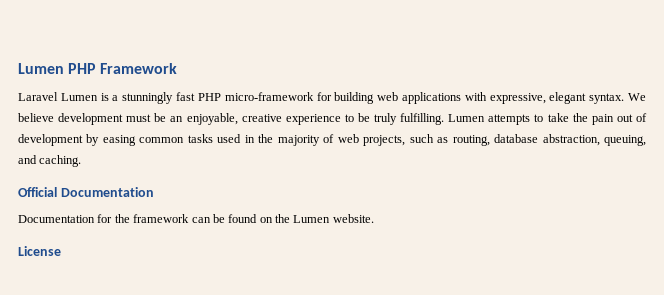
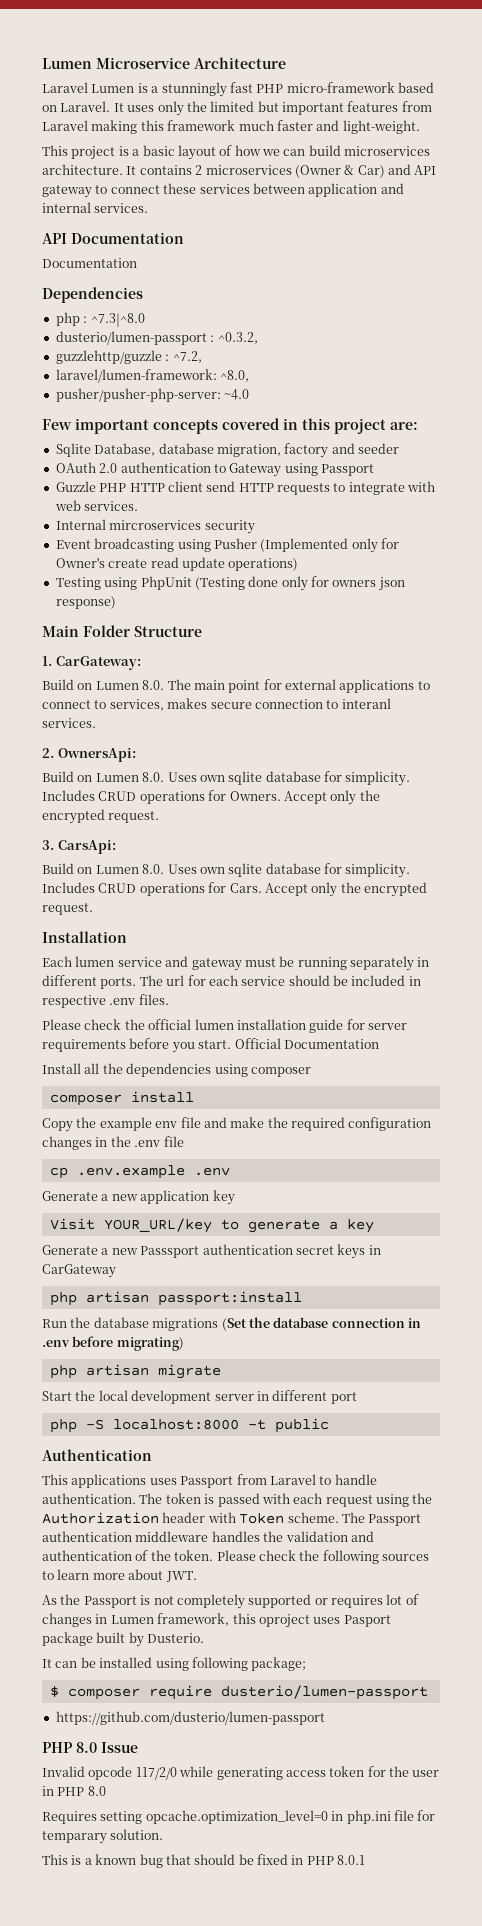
[18,63,178,74] Lumen PHP Framework -> [42,57,286,69] Lumen Microservice Architecture
[316,92,646,104] [18,113,647,125] [18,134,647,146] [18,155,82,167] [18,187,154,197] [18,214,374,223] [18,246,61,256] for building web applications with expressive, elegant syntax. We believe development must be an enjoyable, creative experience to be truly fulfilling. Lumen attempts to take the pain out of development by easing common tasks used in the majority of web projects, such as routing, database abstraction, queuing, and caching. // Official Documentation // Documentation for the framework can be found on the Lumen website. // License -> [398,82,434,93] [42,101,432,116] [42,120,420,134] [42,145,431,160] [42,164,437,178] [42,183,404,198] [42,202,149,213] [42,232,184,244] [42,258,137,268] [42,287,143,303] [55,312,145,327] [55,331,258,345] [55,350,202,364] [55,369,250,383] [55,388,250,402] [42,418,418,434] [55,443,399,458] [55,462,374,477] [55,481,436,495] [54,500,139,511] [55,519,255,534] [55,538,399,553] [55,557,299,571] [55,576,405,591] [55,596,116,609] [42,625,202,637] [42,656,141,670] [42,679,430,693] [42,698,391,711] [42,718,96,728] [42,748,136,762] [42,771,411,786] [42,790,380,805] [42,809,160,824] [42,840,116,854] [42,863,411,878] [42,882,427,897] [42,903,93,915] [42,931,127,943] [42,956,430,971] [42,975,421,989] [42,994,169,1008] [42,1019,407,1033] [42,1038,379,1053] [42,1063,311,1077] [49,1091,194,1106] [42,1117,432,1132] [42,1136,184,1150] [49,1165,230,1179] [42,1190,235,1205] [49,1218,374,1233] [42,1244,381,1259] [42,1264,116,1278] [49,1291,302,1306] [42,1317,421,1331] [42,1336,184,1351] [49,1364,221,1379] [42,1390,357,1404] [49,1418,329,1433] [42,1449,152,1461] [42,1474,377,1488] [42,1493,433,1507] [42,1512,422,1526] [42,1531,374,1542] [42,1550,429,1564] [42,1569,197,1582] [42,1594,419,1609] [42,1613,391,1628] [42,1632,205,1647] [42,1657,307,1671] [49,1685,428,1700] [55,1711,325,1725] [42,1742,138,1753] [42,1766,440,1780] [42,1786,106,1796] [42,1810,436,1824] [42,1829,164,1844] [42,1854,366,1868] based on Laravel. It uses only the limited but important features from Laravel making this framework much faster and light-weight. // This project is a basic layout of how we can build microservices architecture. It contains 2 microservices (Owner & Car) and API gateway to connect these services between application and internal services. // API Documentation // Documentation // Dependencies // php : ^7.3|^8.0 // dusterio/lumen-passport : ^0.3.2, // guzzlehttp/guzzle : ^7.2, // laravel/lumen-framework: ^8.0, // pusher/pusher-php-server: ~4.0 // Few important concepts covered in this project are: // Sqlite Database, database migration, factory and seeder // OAuth 2.0 authentication to Gateway using Passport // Guzzle PHP HTTP client send HTTP requests to integrate with web services. // Internal mircroservices security // Event broadcasting using Pusher (Implemented only for Owner's create read update operations) // Testing using PhpUnit (Testing done only for owners json response) // Main Folder Structure // 1. CarGateway: // Build on Lumen 8.0. The main point for external applications to connect to services, makes secure connection to interanl services. // 2. OwnersApi: // Build on Lumen 8.0. Uses own sqlite database for simplicity. Includes CRUD operations for Owners. Accept only the encrypted request. // 3. CarsApi: // Build on Lumen 8.0. Uses own sqlite database for simplicity. Includes CRUD operations for Cars. Accept only the encrypted request. // Installation // Each lumen service and gateway must be running separately in different ports. The url for each service should be included in respective .env files. // Please check the official lumen installation guide for server requirements before you start. Official Documentation // Install all the dependencies using composer // composer install // Copy the example env file and make the required configuration changes in the .env file // cp .env.example .env // Generate a new application key // Visit YOUR_URL/key to generate a key // Generate a new Passsport authentication secret keys in CarGateway // php artisan passport:install // Run the database migrations (Set the database connection in .env before migrating) // php artisan migrate // Start the local development server in different port // php -S localhost:8000 -t public // Authentication // This applications uses Passport from Laravel to handle authentication. The token is passed with each request using the Authorization header with Token scheme. The Passport authentication middleware handles the validation and authentication of the token. Please check the following sources to learn more about JWT. // As the Passport is not completely supported or requires lot of changes in Lumen framework, this oproject uses Pasport package built by Dusterio. // It can be installed using following package; // $ composer require dusterio/lumen-passport // https://github.com/dusterio/lumen-passport // PHP 8.0 Issue // Invalid opcode 117/2/0 while generating access token for the user in PHP 8.0 // Requires setting opcache.optimization_level=0 in php.ini file for temparary solution. // This is a known bug that should be fixed in PHP 8.0.1

